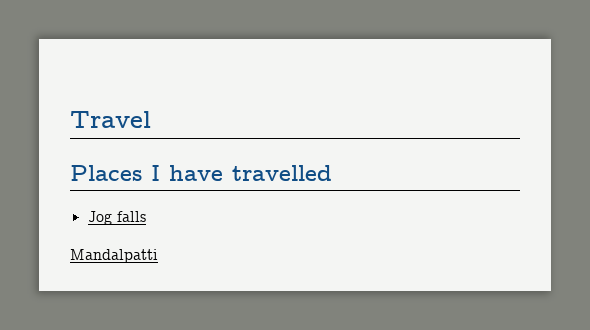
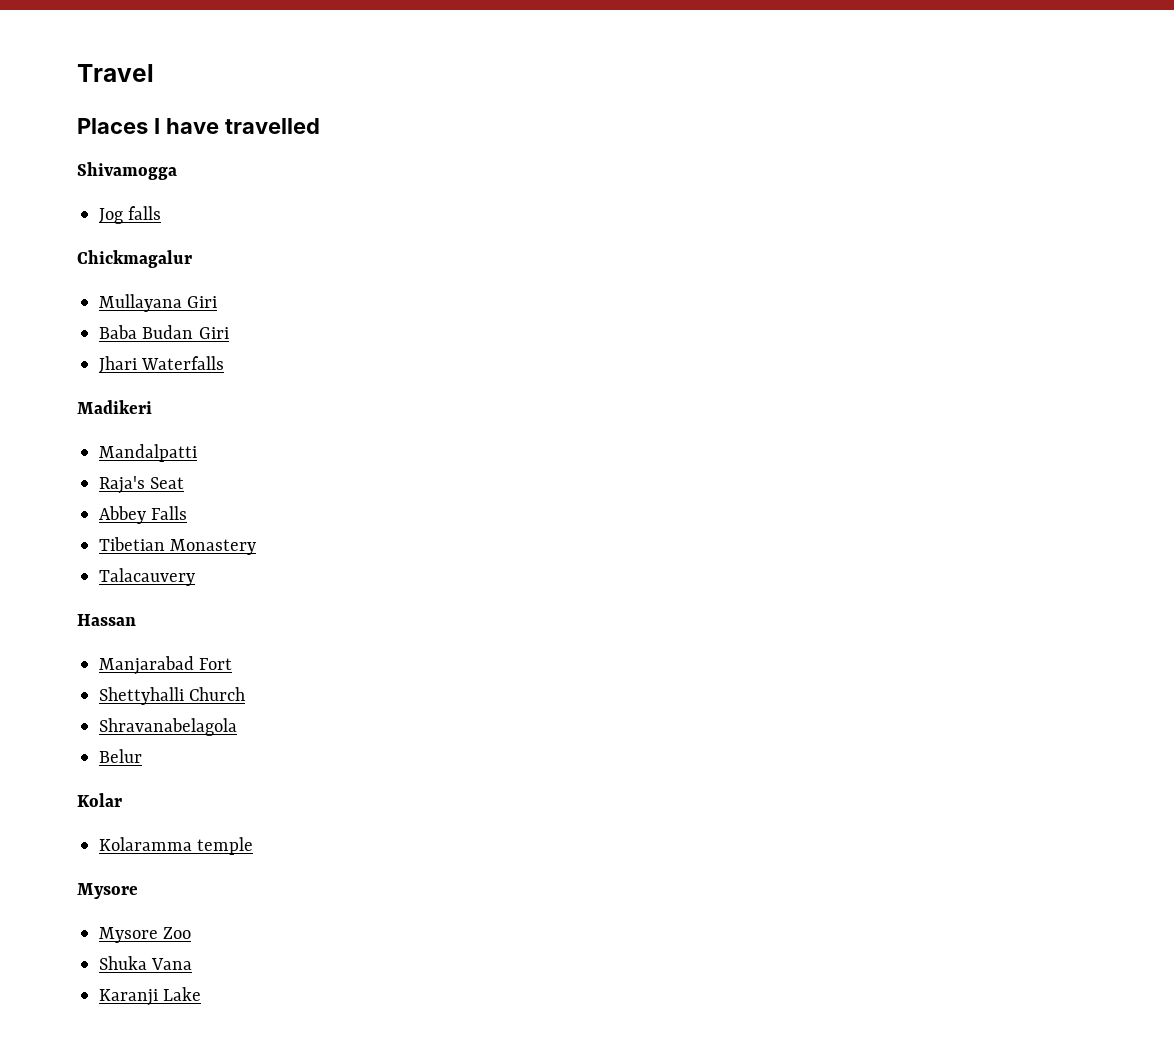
(332, 173) none -> [77,162,177,180] // Shivamogga
[70,249,158,263] Mandalpatti -> [77,250,192,268] [99,294,218,312] [99,325,229,339] [99,356,225,373] [77,400,152,414] [99,444,197,462] [99,476,185,494] [99,506,188,524] [99,537,257,555] [99,568,195,586] [77,614,136,626] [99,656,233,675] [99,687,246,705] [99,718,237,736] [99,749,142,763] [77,793,122,807] [99,837,254,855] [77,883,138,899] [99,927,192,943] [99,956,193,970] [99,987,202,1006] Chickmagalur // Mullayana Giri // Baba Budan Giri // Jhari Waterfalls // Madikeri // Mandalpatti // Raja's Seat // Abbey Falls // Tibetian Monastery // Talacauvery // Hassan // Manjarabad Fort // Shettyhalli Church // Shravanabelagola // Belur // Kolar // Kolaramma temple // Mysore // Mysore Zoo // Shuka Vana // Karanji Lake

